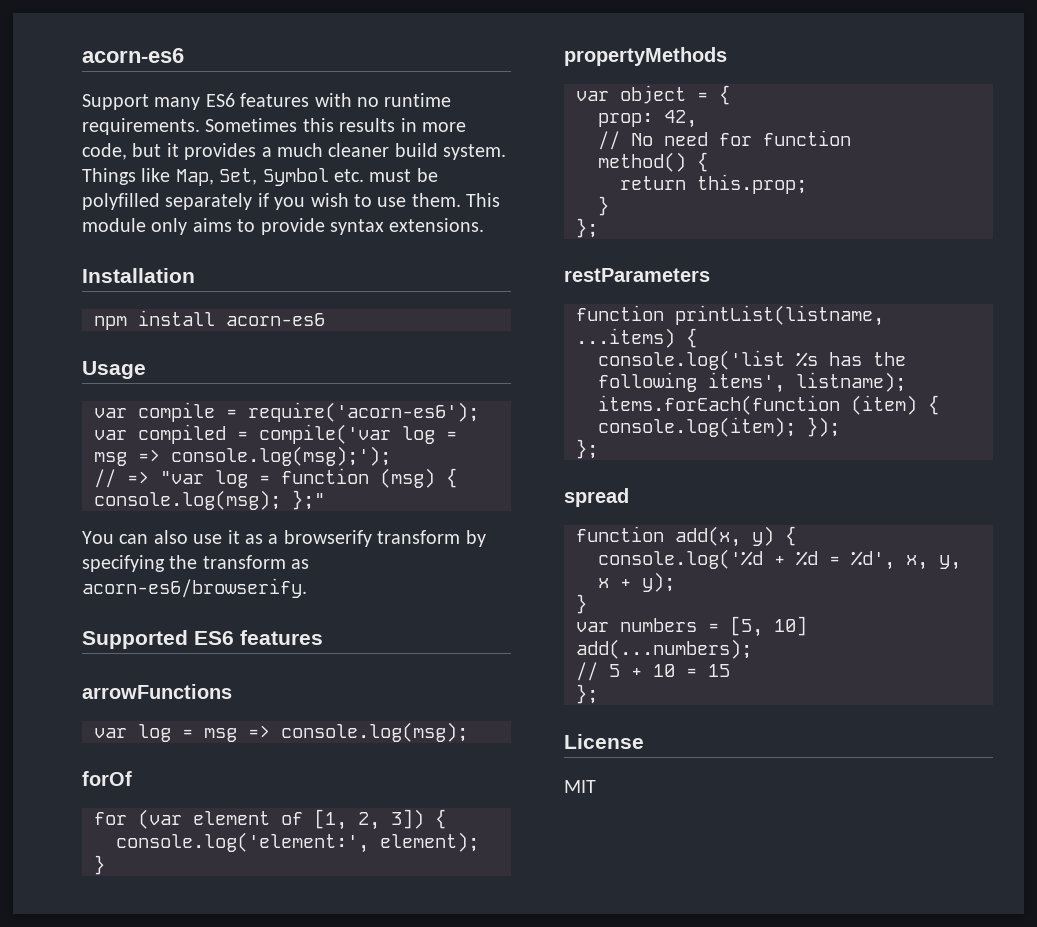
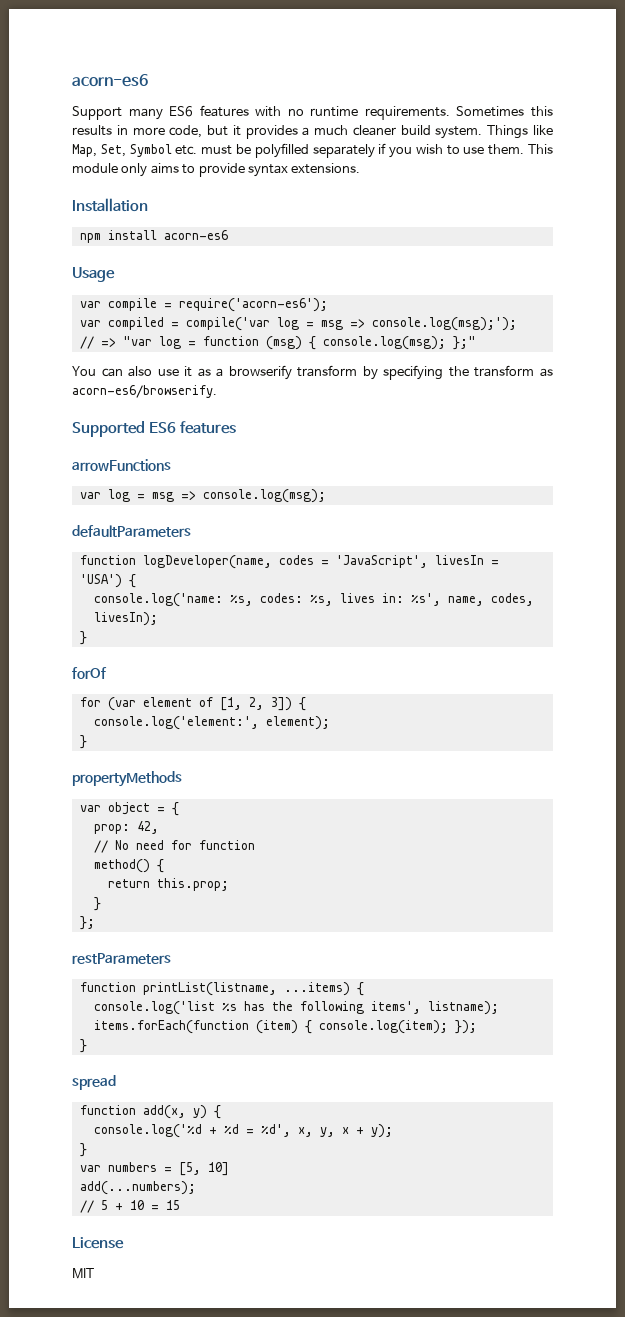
(468, 732) none -> [72,525,191,537] [79,555,499,569] [79,574,136,588] [93,593,534,607] [93,612,158,626] [79,631,87,645] // defaultParameters // function logDeveloper(name, codes = 'JavaScript', livesIn = 'USA') { // console.log('name: %s, codes: %s, lives in: %s', name, codes, livesIn); // }
[576,439,598,459] }; -> [79,1039,87,1053] }
[576,684,598,704] // }; -> (180, 1205) none

